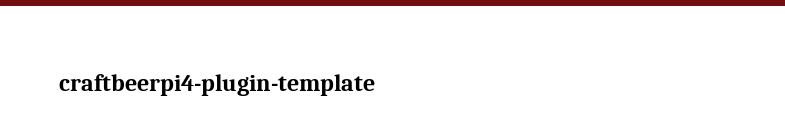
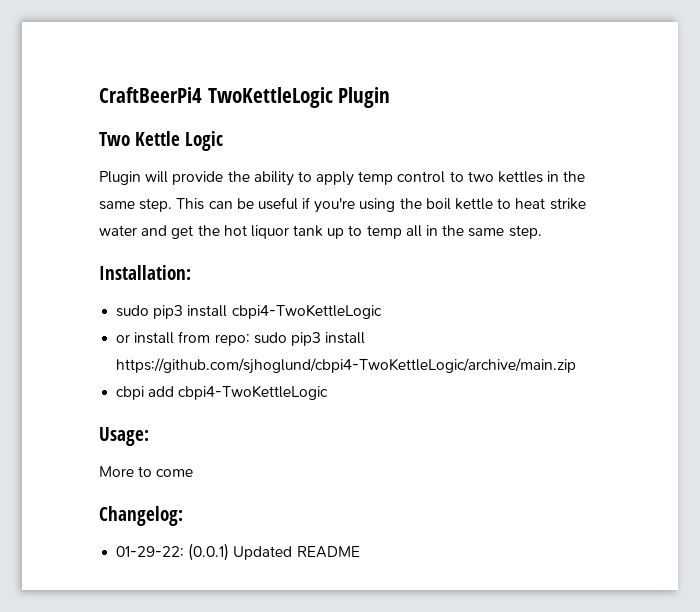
[59,74,375,96] craftbeerpi4-plugin-template -> [99,87,391,108] [99,131,223,151] [99,171,586,186] [99,197,586,213] [99,225,542,239] [99,265,191,280] [116,304,382,319] [116,331,366,346] [116,358,577,374] [116,385,329,400] [99,427,149,446] [99,466,194,477] [99,506,183,526] [116,543,360,561] CraftBeerPi4 TwoKettleLogic Plugin // Two Kettle Logic // Plugin will provide the ability to apply temp control to two kettles in the same step. This can be useful if you're using the boil kettle to heat strike water and get the hot liquor tank up to temp all in the same step. // Installation: // sudo pip3 install cbpi4-TwoKettleLogic // or install from repo: sudo pip3 install https://github.com/sjhoglund/cbpi4-TwoKettleLogic/archive/main.zip // cbpi add cbpi4-TwoKettleLogic // Usage: // More to come // Changelog: // 01-29-22: (0.0.1) Updated README

